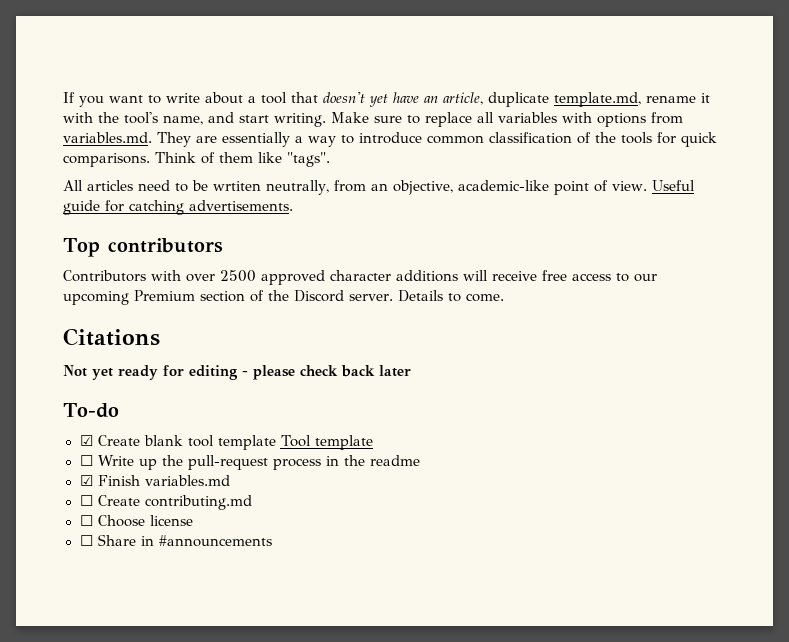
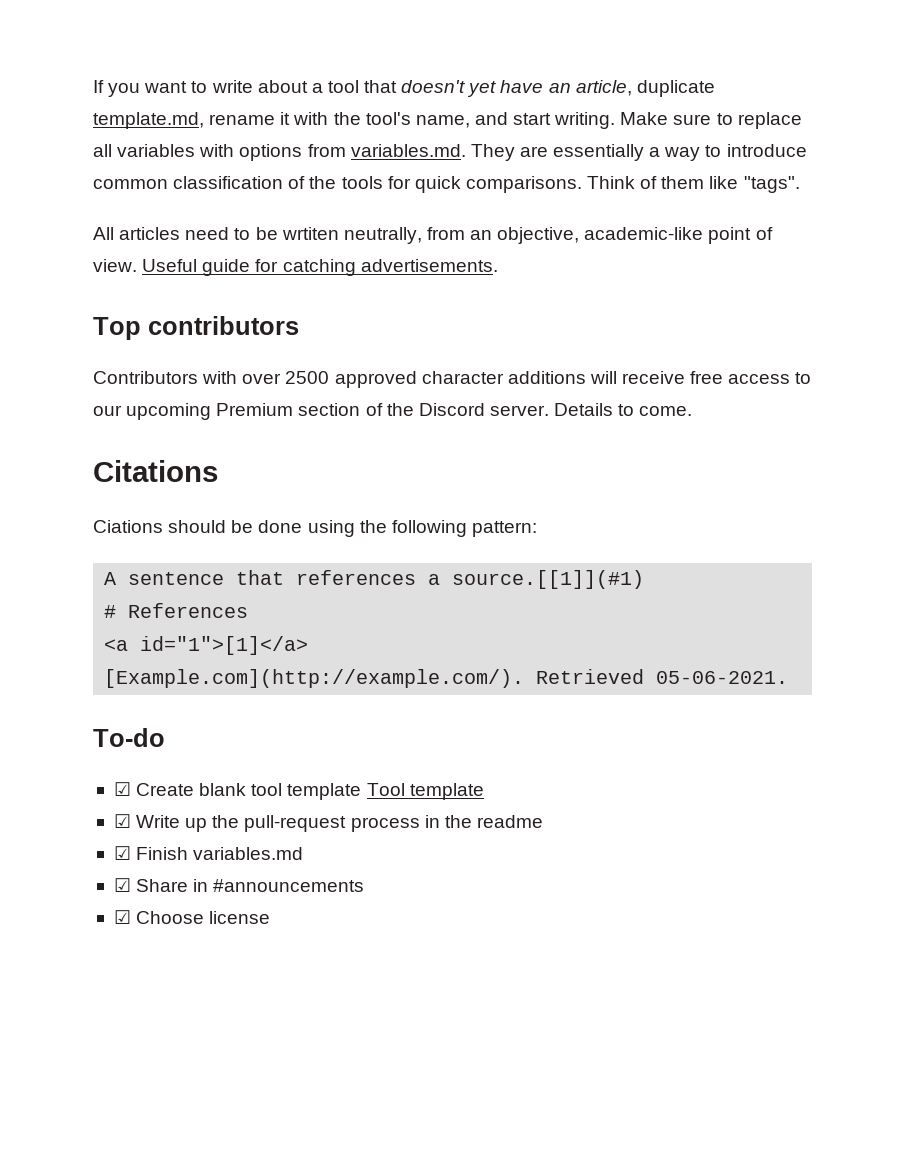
[63,365,411,380] Not yet ready for editing - please check back later -> [93,520,537,537] [104,570,645,589] [104,603,249,618] [104,636,309,655] [104,669,789,688] Ciations should be done using the following pattern: // A sentence that references a source.[[1]](#1) // # References // <a id="1">[1]</a> // [Example.com](http://example.com/). Retrieved 05-06-2021.
[79,455,93,466] ☐ -> [113,814,131,828] ☑
[79,495,252,510] [79,515,193,527] [79,535,93,546] ☐ Create contributing.md // ☐ Choose license // ☐ -> [113,878,131,892] ☑
(272, 541) none -> [113,910,271,924] // ☑ Choose license

